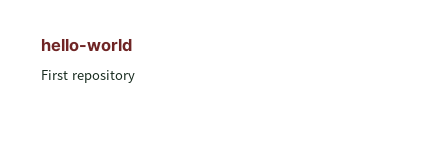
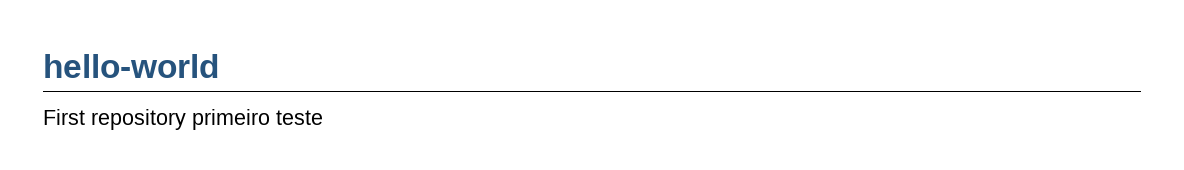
(135, 76) none -> [192,109,323,130] primeiro teste

